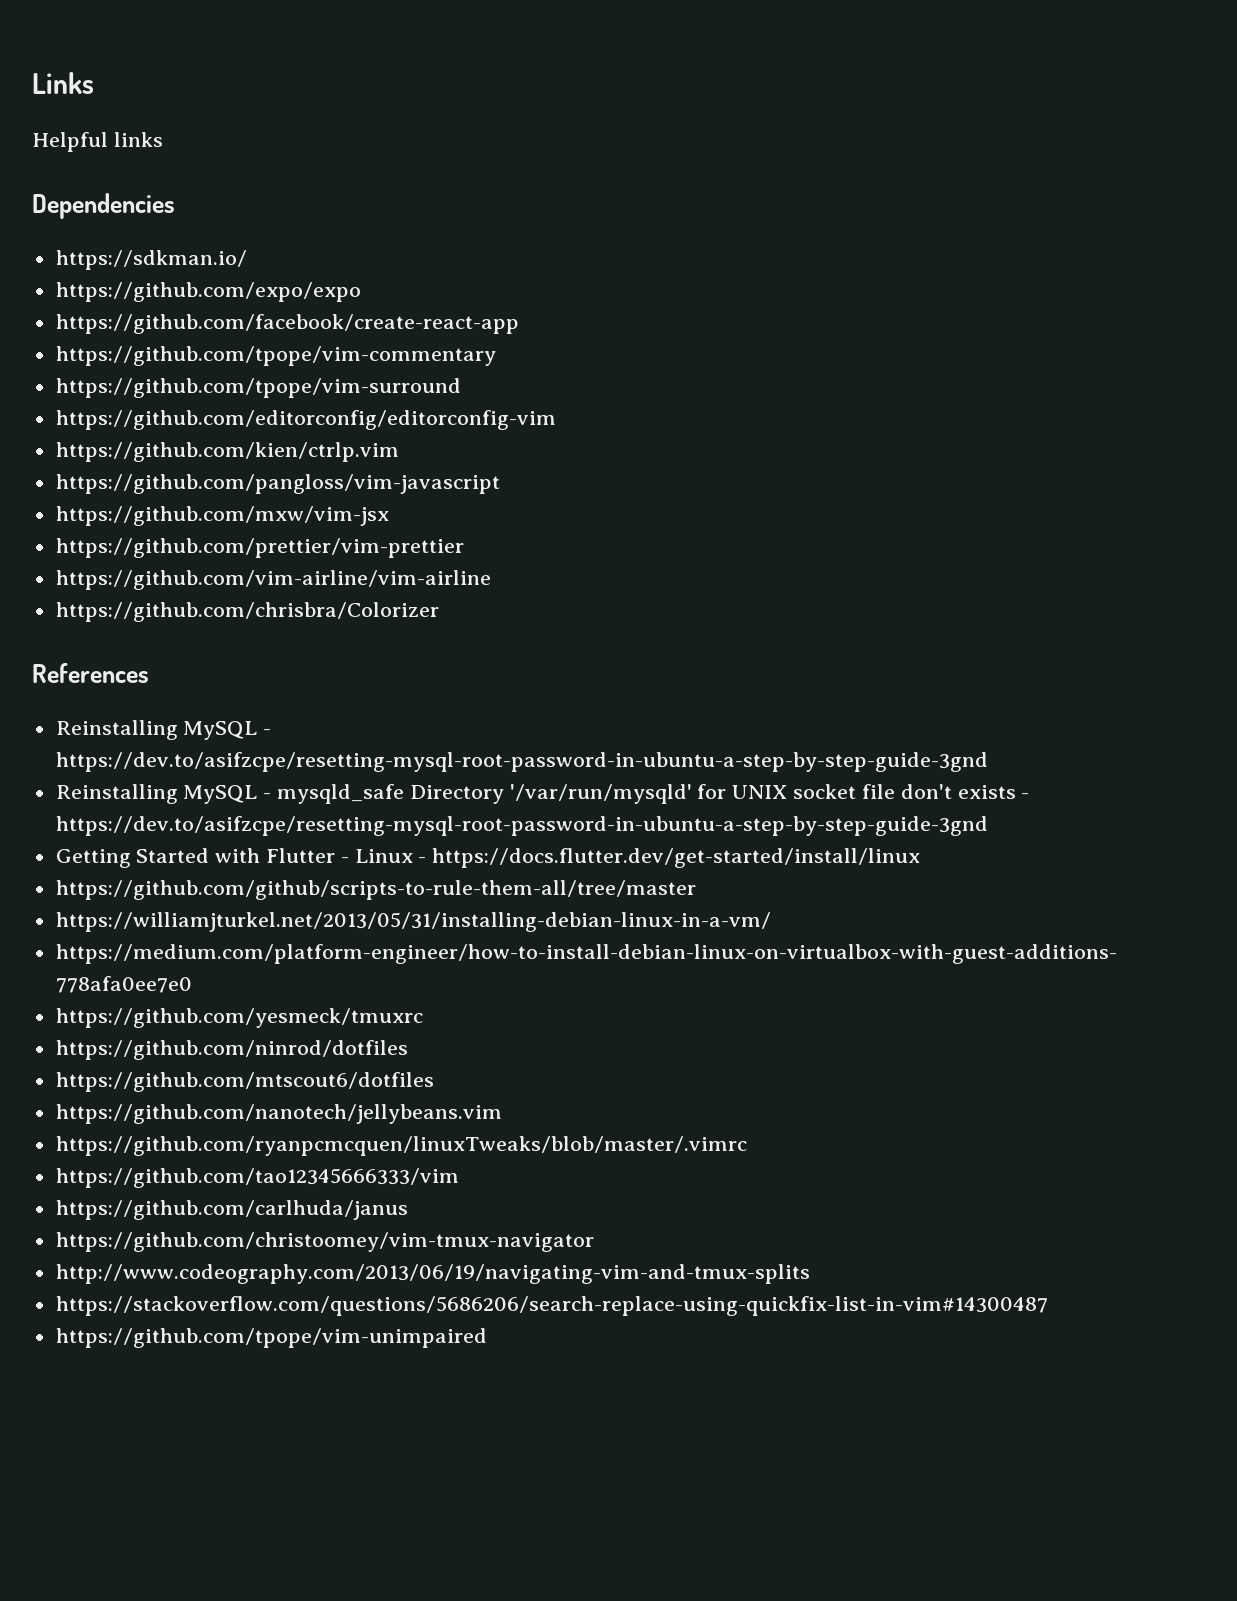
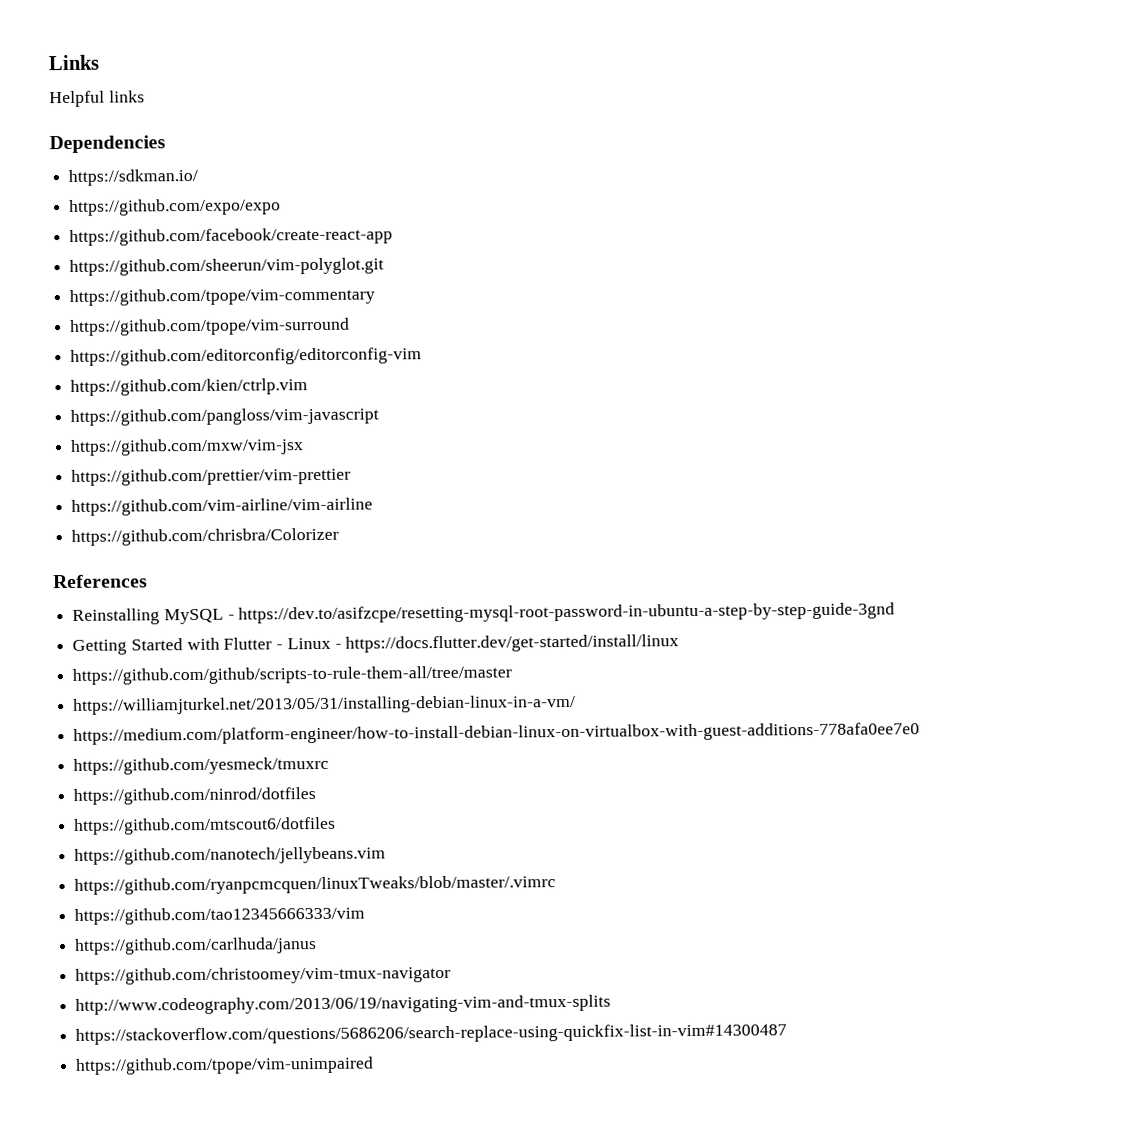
(519, 324) none -> [69,257,385,276] // https://github.com/sheerun/vim-polyglot.git
[55,784,1030,804] [55,816,988,836] // Reinstalling MySQL - mysqld_safe Directory '/var/run/mysqld' for UNIX socket file don't exists - https://dev.to/asifzcpe/resetting-mysql-root-password-in-ubuntu-a-step-by-step-guide-3gnd -> (896, 613) none

